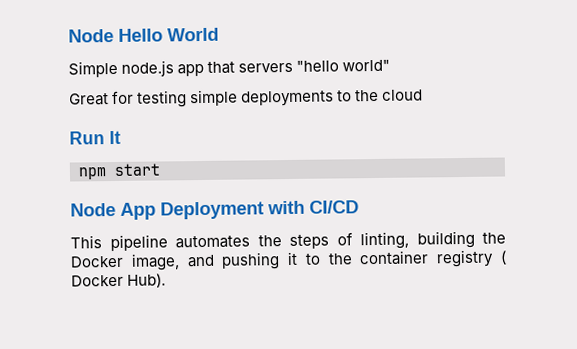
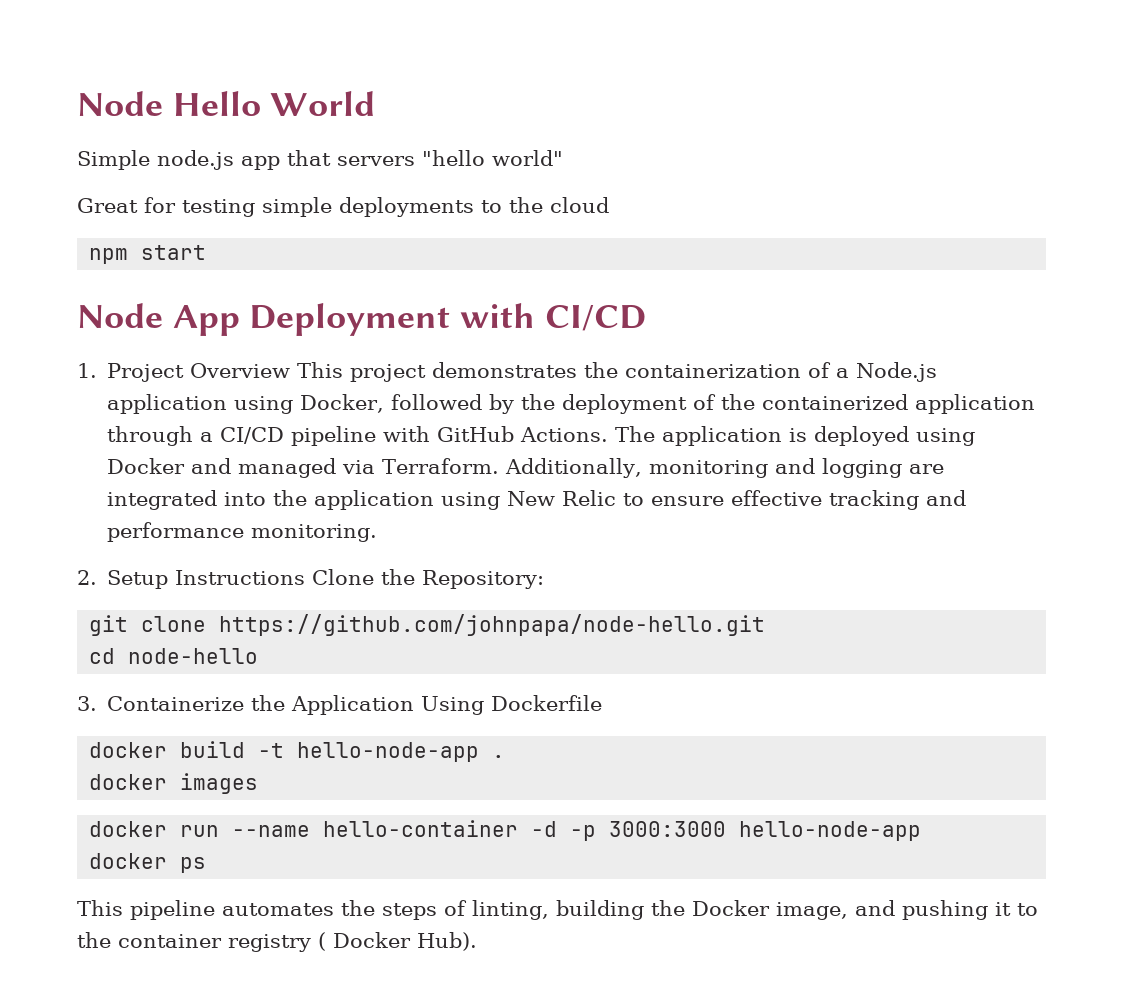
[69,130,121,145] // Run It -> (609, 205) none
(359, 207) none -> [77,362,938,382] [107,394,1036,414] [107,426,976,446] [107,458,945,478] [107,490,967,510] [107,522,378,542] [77,569,545,589] [89,614,766,636] [89,648,259,664] [77,695,603,715] [89,741,506,762] [89,773,259,794] [89,820,922,841] [89,853,207,873] // 1. Project Overview This project demonstrates the containerization of a Node.js application using Docker, followed by the deployment of the containerized application through a CI/CD pipeline with GitHub Actions. The application is deployed using Docker and managed via Terraform. Additionally, monitoring and logging are integrated into the application using New Relic to ensure effective tracking and performance monitoring. // 2. Setup Instructions Clone the Repository: // git clone https://github.com/johnpapa/node-hello.git // cd node-hello // 3. Containerize the Application Using Dockerfile // docker build -t hello-node-app . // docker images // docker run --name hello-container -d -p 3000:3000 hello-node-app // docker ps

